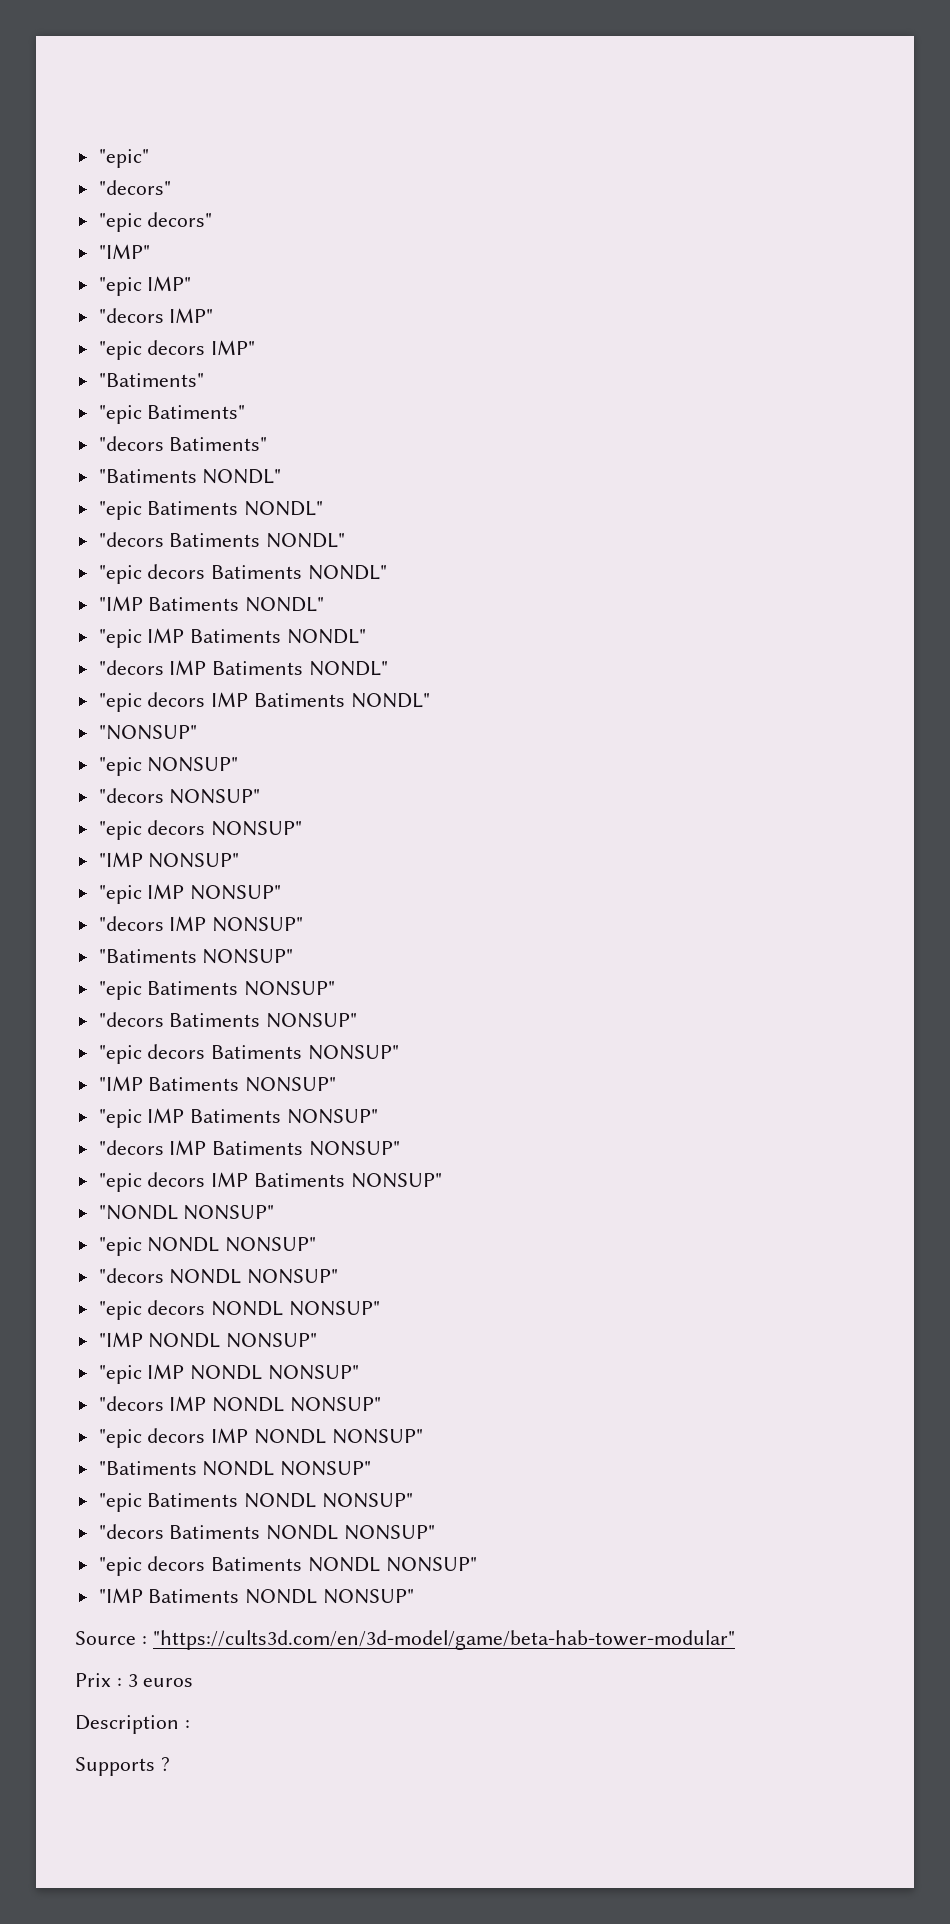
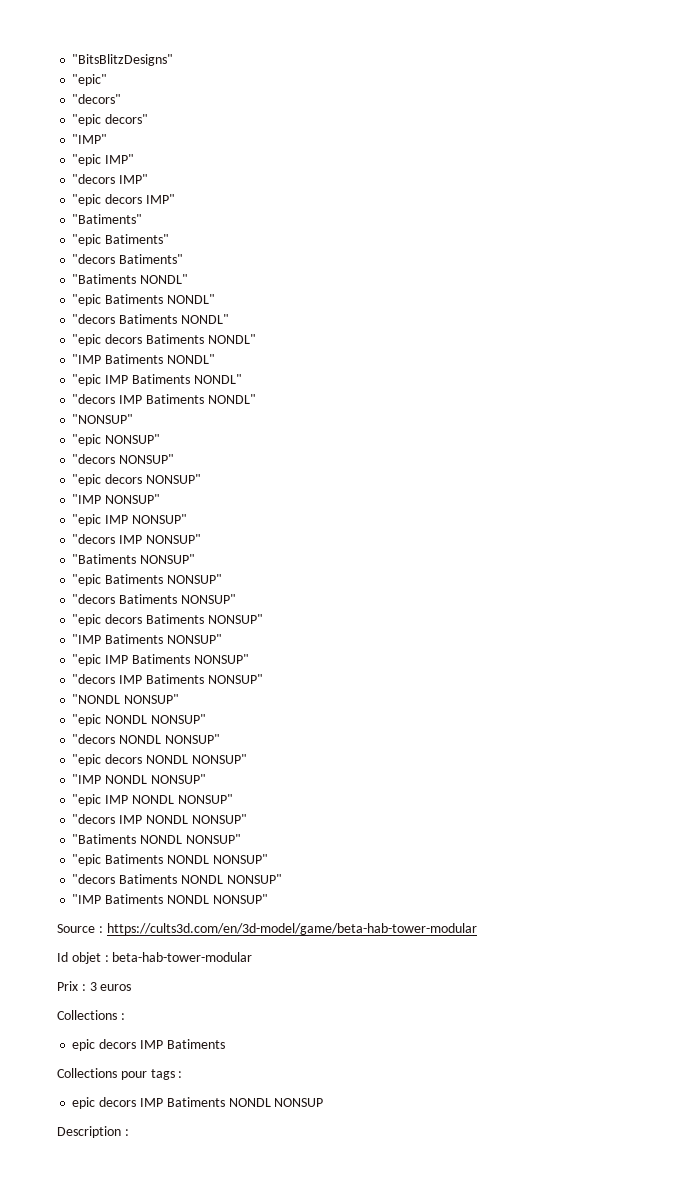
(98, 158) none -> [72,54,174,66] "BitsBlitzDesigns" //
[98,692,430,712] // "epic decors IMP Batiments NONDL" -> (256, 399) none
[98,1172,442,1192] // "epic decors IMP Batiments NONSUP" -> (263, 679) none
[98,1428,423,1448] // "epic decors IMP NONDL NONSUP" -> (247, 819) none
[98,1556,477,1576] // "epic decors Batiments NONDL NONSUP" -> (282, 879) none
[152,1630,735,1650] "https://cults3d.com/en/3d-model/game/beta-hab-tower-modular" -> [106,923,477,935] [57,952,253,964] https://cults3d.com/en/3d-model/game/beta-hab-tower-modular // Id objet : beta-hab-tower-modular
(194, 1682) none -> [57,1010,125,1020] [72,1039,225,1051] [57,1068,183,1080] [72,1097,324,1109] // Collections : // epic decors IMP Batiments // Collections pour tags : // epic decors IMP Batiments NONDL NONSUP
[75,1757,170,1776] // Supports ? -> (129, 1132) none

